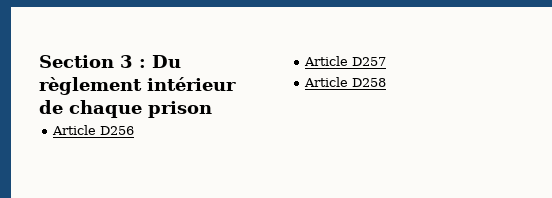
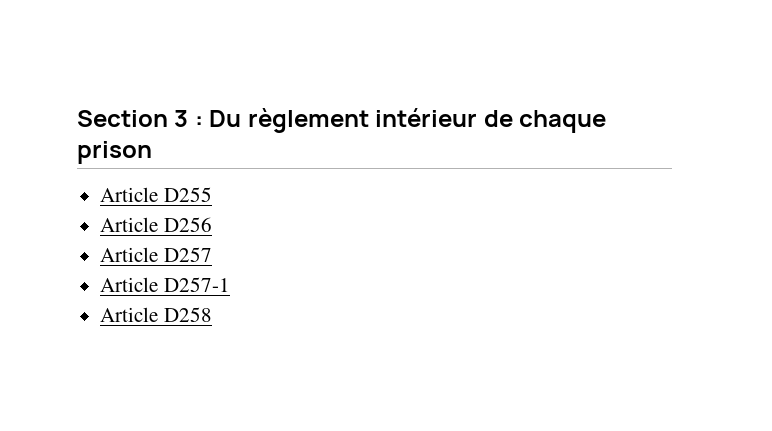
(212, 109) none -> [100,187,212,202] // Article D255
(386, 61) none -> [100,277,230,292] // Article D257-1

